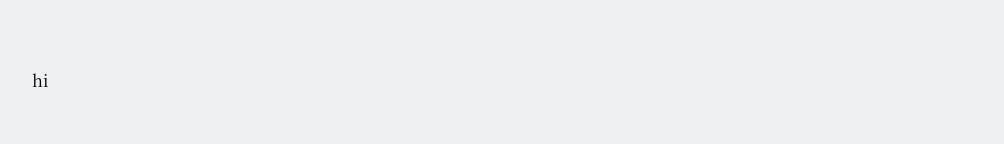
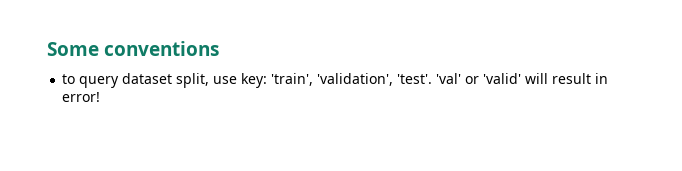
[32,73,48,87] hi -> [47,41,220,56] [62,73,609,88] [62,92,101,102] Some conventions // to query dataset split, use key: 'train', 'validation', 'test'. 'val' or 'valid' will result in error!

